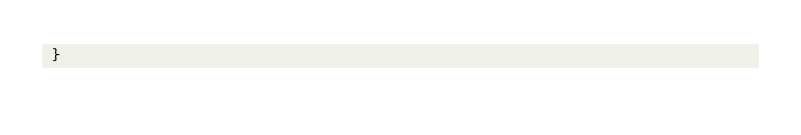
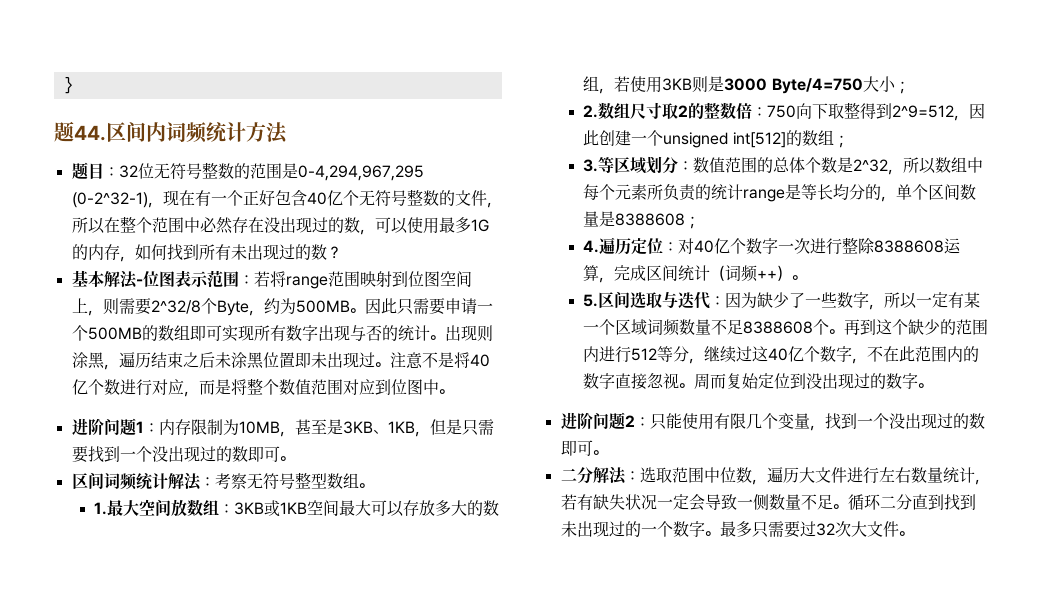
(61, 55) none -> [54,121,288,144] [71,162,424,181] [71,189,502,208] [71,216,489,235] [71,244,342,262] [71,270,472,289] [71,298,493,316] [71,325,493,342] [71,352,490,370] [71,378,454,397] [71,418,494,437] [71,446,295,463] [71,472,374,491] [94,499,500,517] [583,76,910,94] [583,102,986,121] [583,130,849,148] [583,156,984,175] [583,184,977,202] [583,211,701,229] [583,237,962,255] [583,265,808,283] [583,291,981,310] [583,319,989,336] [583,346,980,364] [583,373,934,390] [560,412,985,431] [560,440,608,456] [560,467,990,485] [560,494,976,511] [560,521,914,538] // 题44.区间内词频统计方法 // 题目：32位无符号整数的范围是0-4,294,967,295 (0-2^32-1)，现在有一个正好包含40亿个无符号整数的文件，所以在整个范围中必然存在没出现过的数，可以使用最多1G的内存，如何找到所有未出现过的数？ // 基本解法-位图表示范围：若将range范围映射到位图空间上，则需要2^32/8个Byte，约为500MB。因此只需要申请一个500MB的数组即可实现所有数字出现与否的统计。出现则涂黑，遍历结束之后未涂黑位置即未出现过。注意不是将40亿个数进行对应，而是将整个数值范围对应到位图中。 // 进阶问题1：内存限制为10MB，甚至是3KB、1KB，但是只需要找到一个没出现过的数即可。 // 区间词频统计解法：考察无符号整型数组。 // 1.最大空间放数组：3KB或1KB空间最大可以存放多大的数组，若使用3KB则是3000 Byte/4=750大小； // 2.数组尺寸取2的整数倍：750向下取整得到2^9=512，因此创建一个unsigned int[512]的数组； // 3.等区域划分：数值范围的总体个数是2^32，所以数组中每个元素所负责的统计range是等长均分的，单个区间数量是8388608； // 4.遍历定位：对40亿个数字一次进行整除8388608运算，完成区间统计（词频++）。 // 5.区间选取与迭代：因为缺少了一些数字，所以一定有某一个区域词频数量不足8388608个。再到这个缺少的范围内进行512等分，继续过这40亿个数字，不在此范围内的数字直接忽视。周而复始定位到没出现过的数字。 // 进阶问题2：只能使用有限几个变量，找到一个没出现过的数即可。 // 二分解法：选取范围中位数，遍历大文件进行左右数量统计，若有缺失状况一定会导致一侧数量不足。循环二分直到找到未出现过的一个数字。最多只需要过32次大文件。

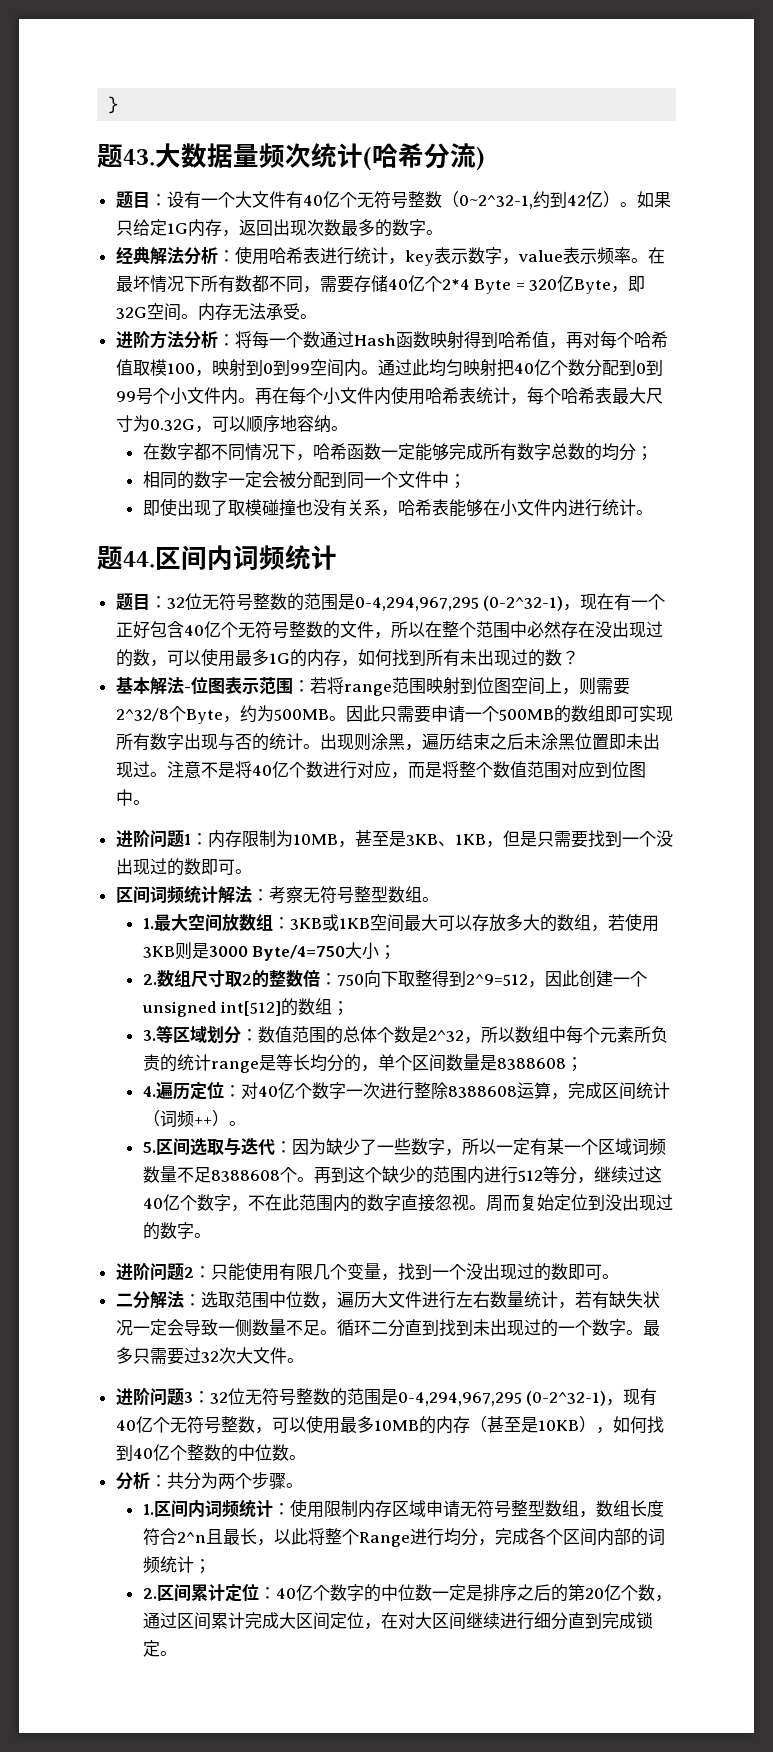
(74, 85) none -> [97,143,485,171] [115,191,671,209] [115,219,443,237] [115,246,665,266] [115,275,646,294] [115,303,317,321] [115,330,668,349] [115,359,663,377] [115,386,663,405] [115,415,348,433] [142,443,653,461] [142,471,466,489] [142,498,653,517] // 题43.大数据量频次统计(哈希分流) // 题目：设有一个大文件有40亿个无符号整数（0~2^32-1,约到42亿）。如果只给定1G内存，返回出现次数最多的数字。 // 经典解法分析：使用哈希表进行统计，key表示数字，value表示频率。在最坏情况下所有数都不同，需要存储40亿个2*4 Byte = 320亿Byte，即32G空间。内存无法承受。 // 进阶方法分析：将每一个数通过Hash函数映射得到哈希值，再对每个哈希值取模100，映射到0到99空间内。通过此均匀映射把40亿个数分配到0到99号个小文件内。再在每个小文件内使用哈希表统计，每个哈希表最大尺寸为0.32G，可以顺序地容纳。 // 在数字都不同情况下，哈希函数一定能够完成所有数字总数的均分； // 相同的数字一定会被分配到同一个文件中； // 即使出现了取模碰撞也没有关系，哈希表能够在小文件内进行统计。
[246,122,288,144] 方法 -> (337, 557) none
(914, 533) none -> [115,1387,658,1406] [115,1415,664,1434] [115,1444,306,1462] [115,1471,303,1490] [142,1499,664,1518] [142,1528,665,1547] [142,1556,211,1574] [142,1584,672,1602] [142,1612,653,1630] [142,1640,177,1657] // 进阶问题3：32位无符号整数的范围是0-4,294,967,295 (0-2^32-1)，现有40亿个无符号整数，可以使用最多10MB的内存（甚至是10KB），如何找到40亿个整数的中位数。 // 分析：共分为两个步骤。 // 1.区间内词频统计：使用限制内存区域申请无符号整型数组，数组长度符合2^n且最长，以此将整个Range进行均分，完成各个区间内部的词频统计； // 2.区间累计定位：40亿个数字的中位数一定是排序之后的第20亿个数，通过区间累计完成大区间定位，在对大区间继续进行细分直到完成锁定。

